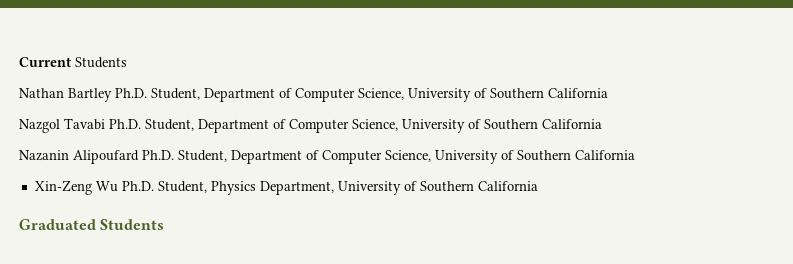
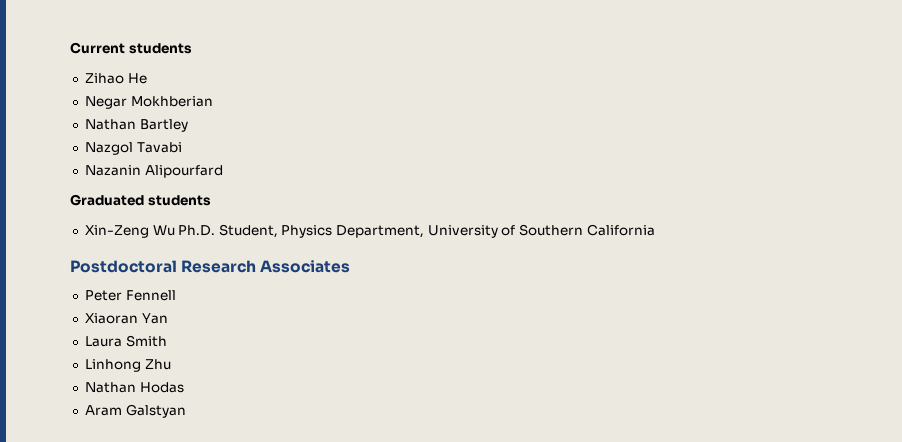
[75,57,127,68] [19,88,608,102] [19,118,602,133] [19,150,635,164] Students // Nathan Bartley Ph.D. Student, Department of Computer Science, University of Southern California // Nazgol Tavabi Ph.D. Student, Department of Computer Science, University of Southern California // Nazanin Alipoufard Ph.D. Student, Department of Computer Science, University of Southern California -> [128,43,192,54] [84,73,147,84] [84,96,213,109] [84,119,188,132] [84,142,182,155] [84,165,223,178] [70,194,211,206] students // Zihao He // Negar Mokhberian // Nathan Bartley // Nazgol Tavabi // Nazanin Alipourfard // Graduated students
[19,219,165,230] Graduated Students -> [70,260,351,273] [84,290,176,301] [84,313,168,324] [84,335,167,347] [84,359,171,372] [84,382,184,393] [84,404,186,418] Postdoctoral Research Associates // Peter Fennell // Xiaoran Yan // Laura Smith // Linhong Zhu // Nathan Hodas // Aram Galstyan

